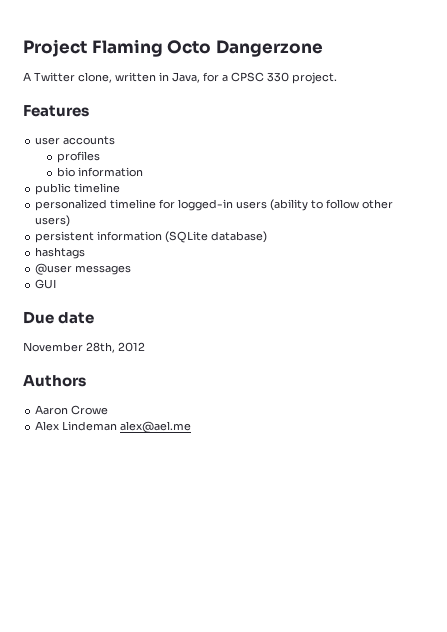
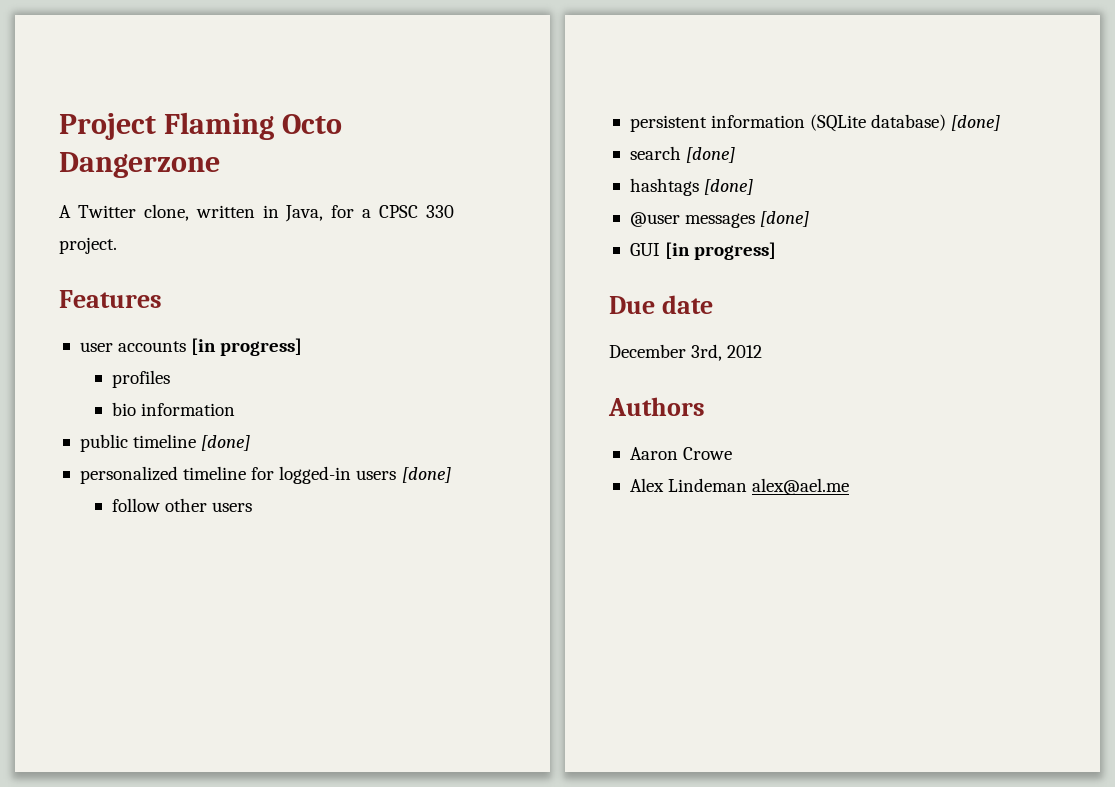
(116, 140) none -> [191,338,303,356] [in progress]
(121, 188) none -> [201,435,251,451] [done]
[270,199,324,211] (ability to -> [401,467,451,483] [done] //
[35,215,71,227] users) -> [211,502,252,512] users
(268, 237) none -> [951,115,1001,131] [629,146,736,163] [done] // search [done]
(86, 253) none -> [704,179,754,195] [done]
(132, 270) none -> [760,211,810,227] [done]
(57, 284) none -> [665,242,777,260] [in progress]
[23,342,115,353] November 28th, -> [609,344,723,361] December 3rd,

